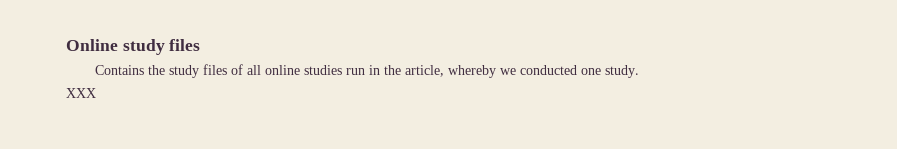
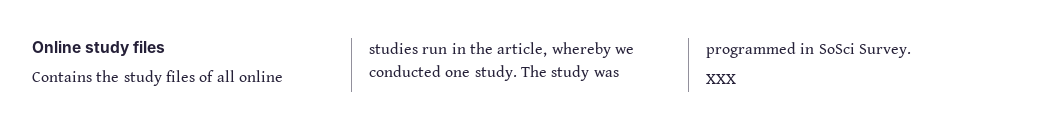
(639, 71) none -> [520,65,619,81] [706,42,911,58] The study was programmed in SoSci Survey.

